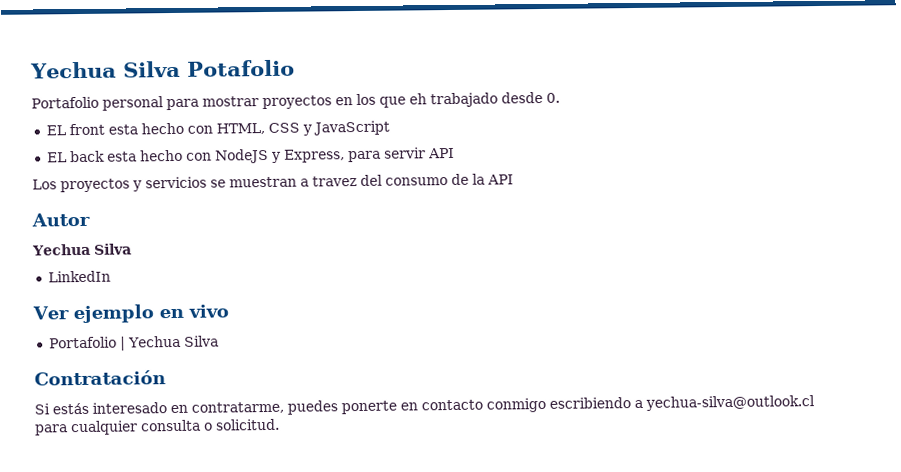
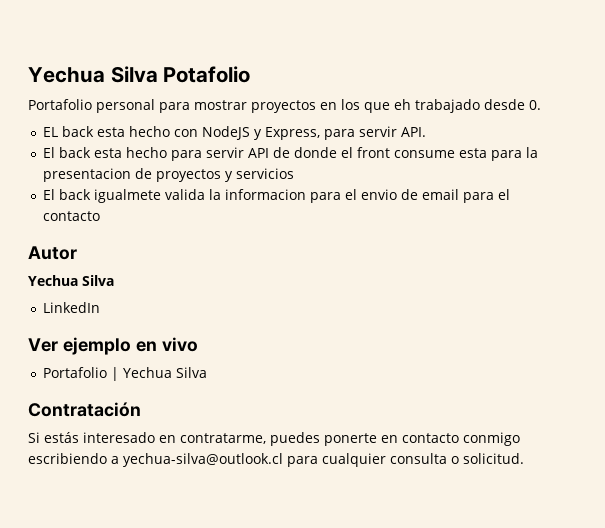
[45,120,390,136] // EL front esta hecho con HTML, CSS y JavaScript -> (541, 105) none
[427,147,455,159] [32,173,514,193] API // Los proyectos y servicios se muestran a travez del consumo de la API -> [400,127,426,137] [42,147,538,161] [42,168,294,182] [42,189,510,203] [42,211,100,221] API. // El back esta hecho para servir API de donde el front consume esta para la presentacion de proyectos y servicios // El back igualmete valida la informacion para el envio de email para el contacto

